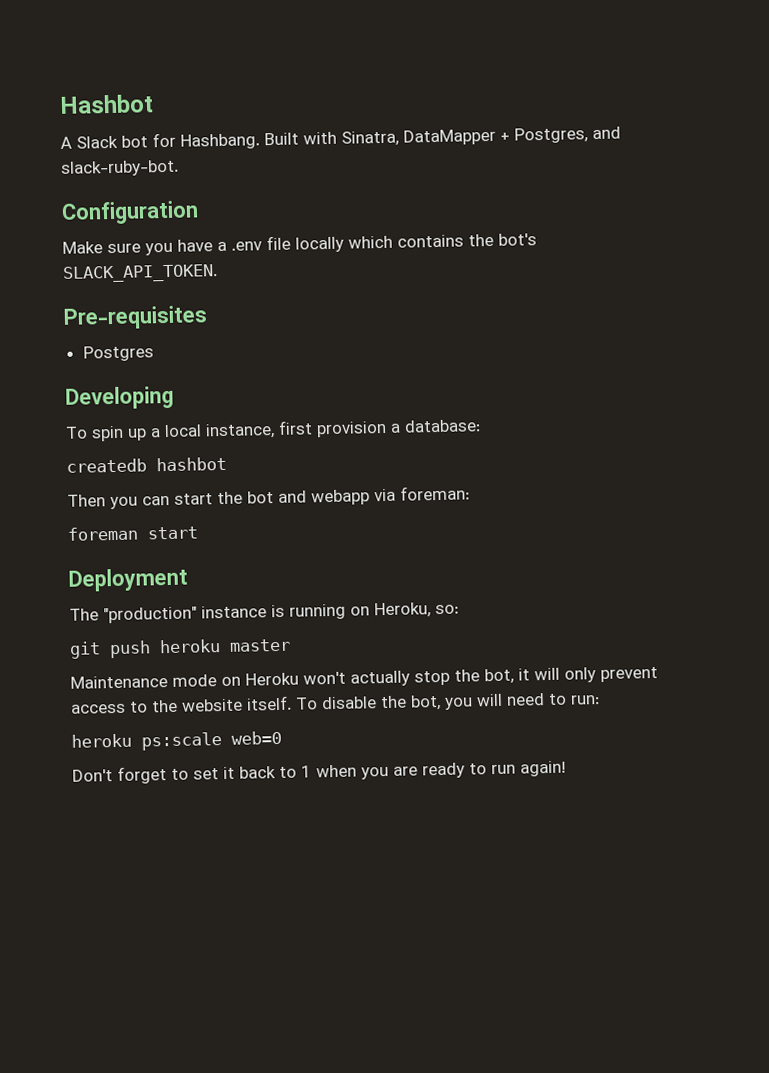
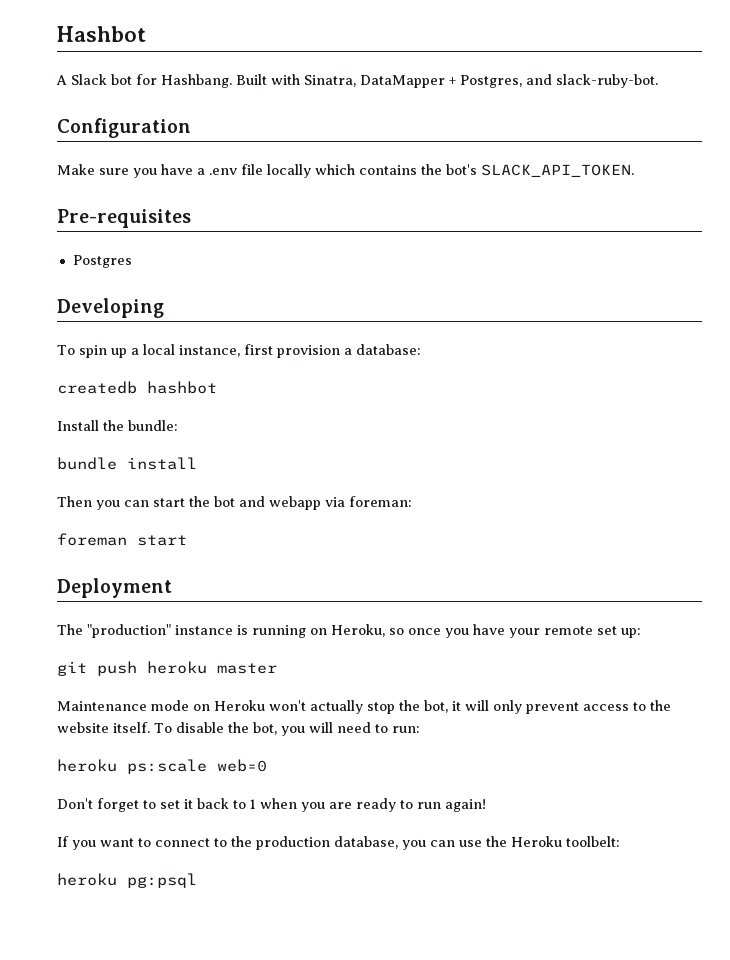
(227, 464) none -> [57,420,178,431] [57,457,197,470] // Install the bundle: // bundle install
[435,604,459,615] so: -> [389,624,641,638] so once you have your remote set up:
(566, 768) none -> [57,836,620,850] [57,873,197,888] // If you want to connect to the production database, you can use the Heroku toolbelt: // heroku pg:psql

